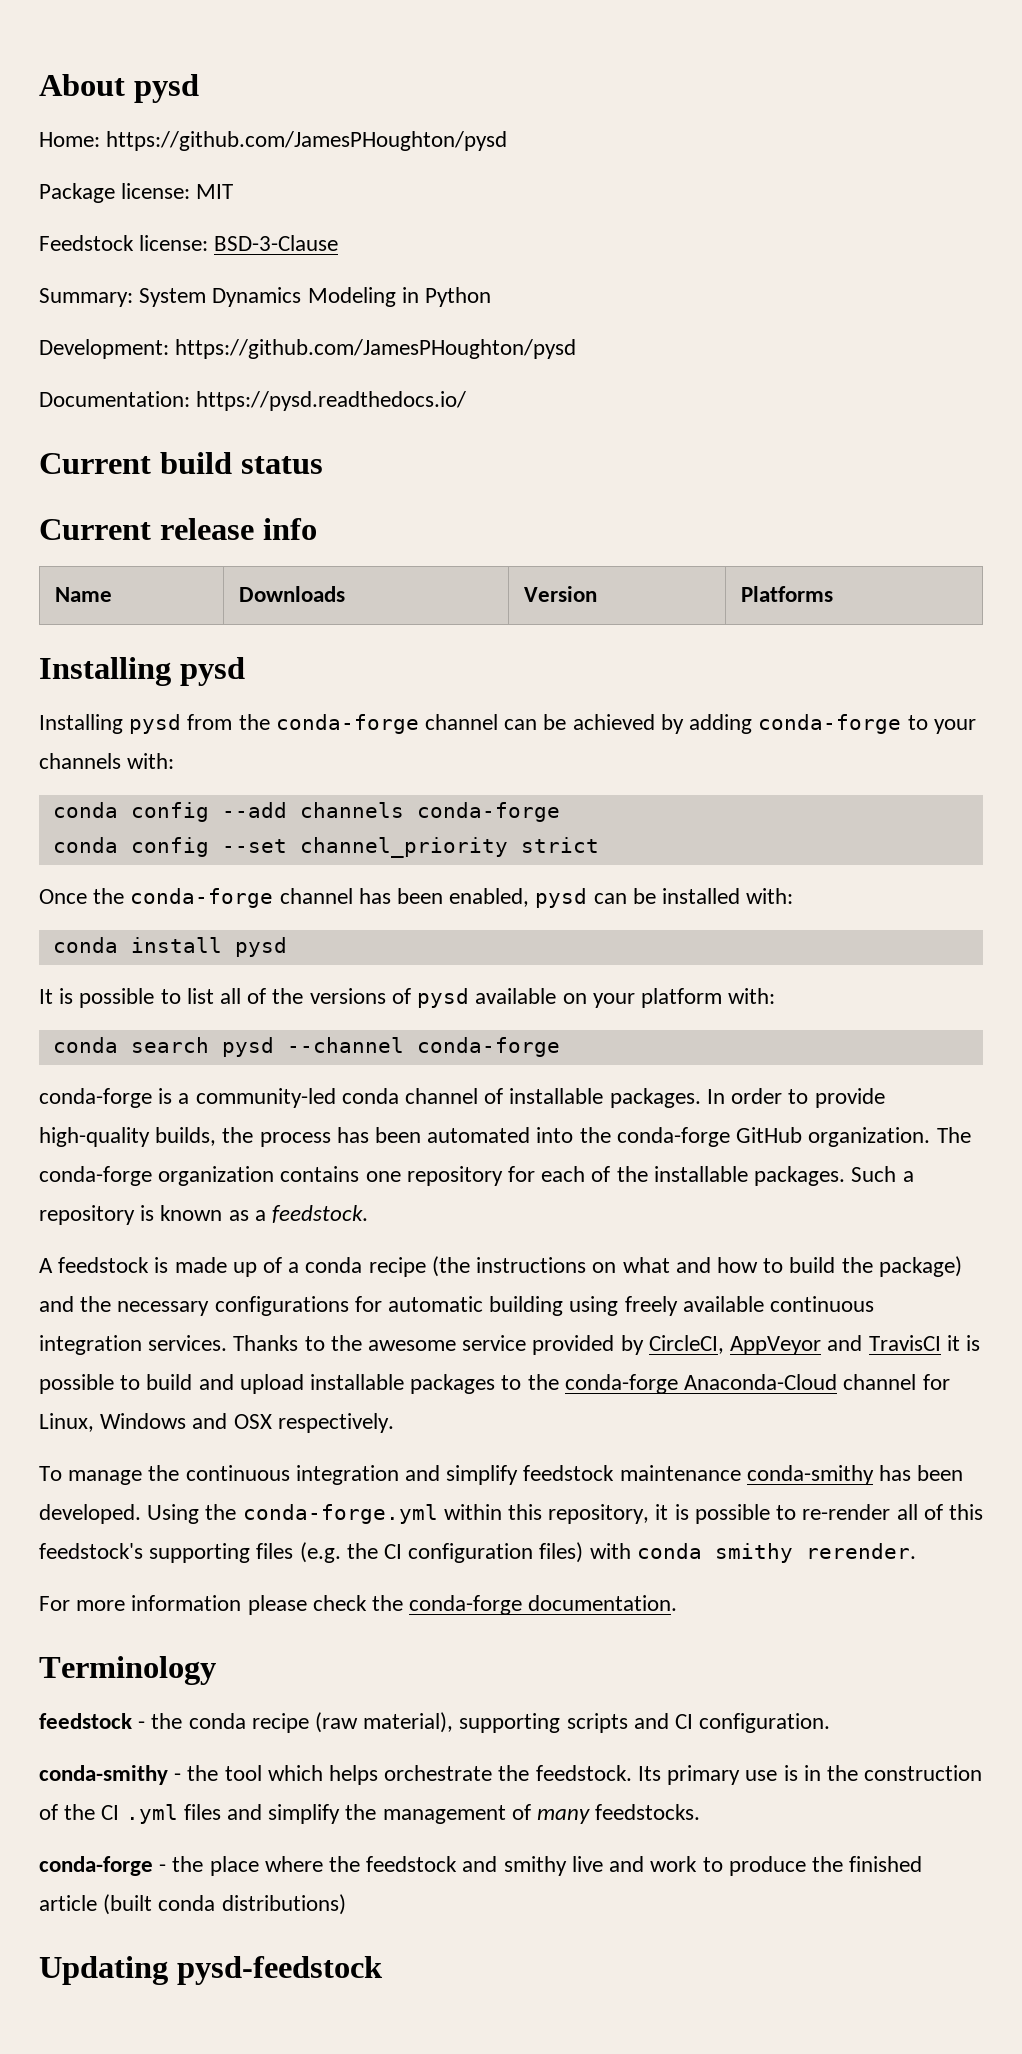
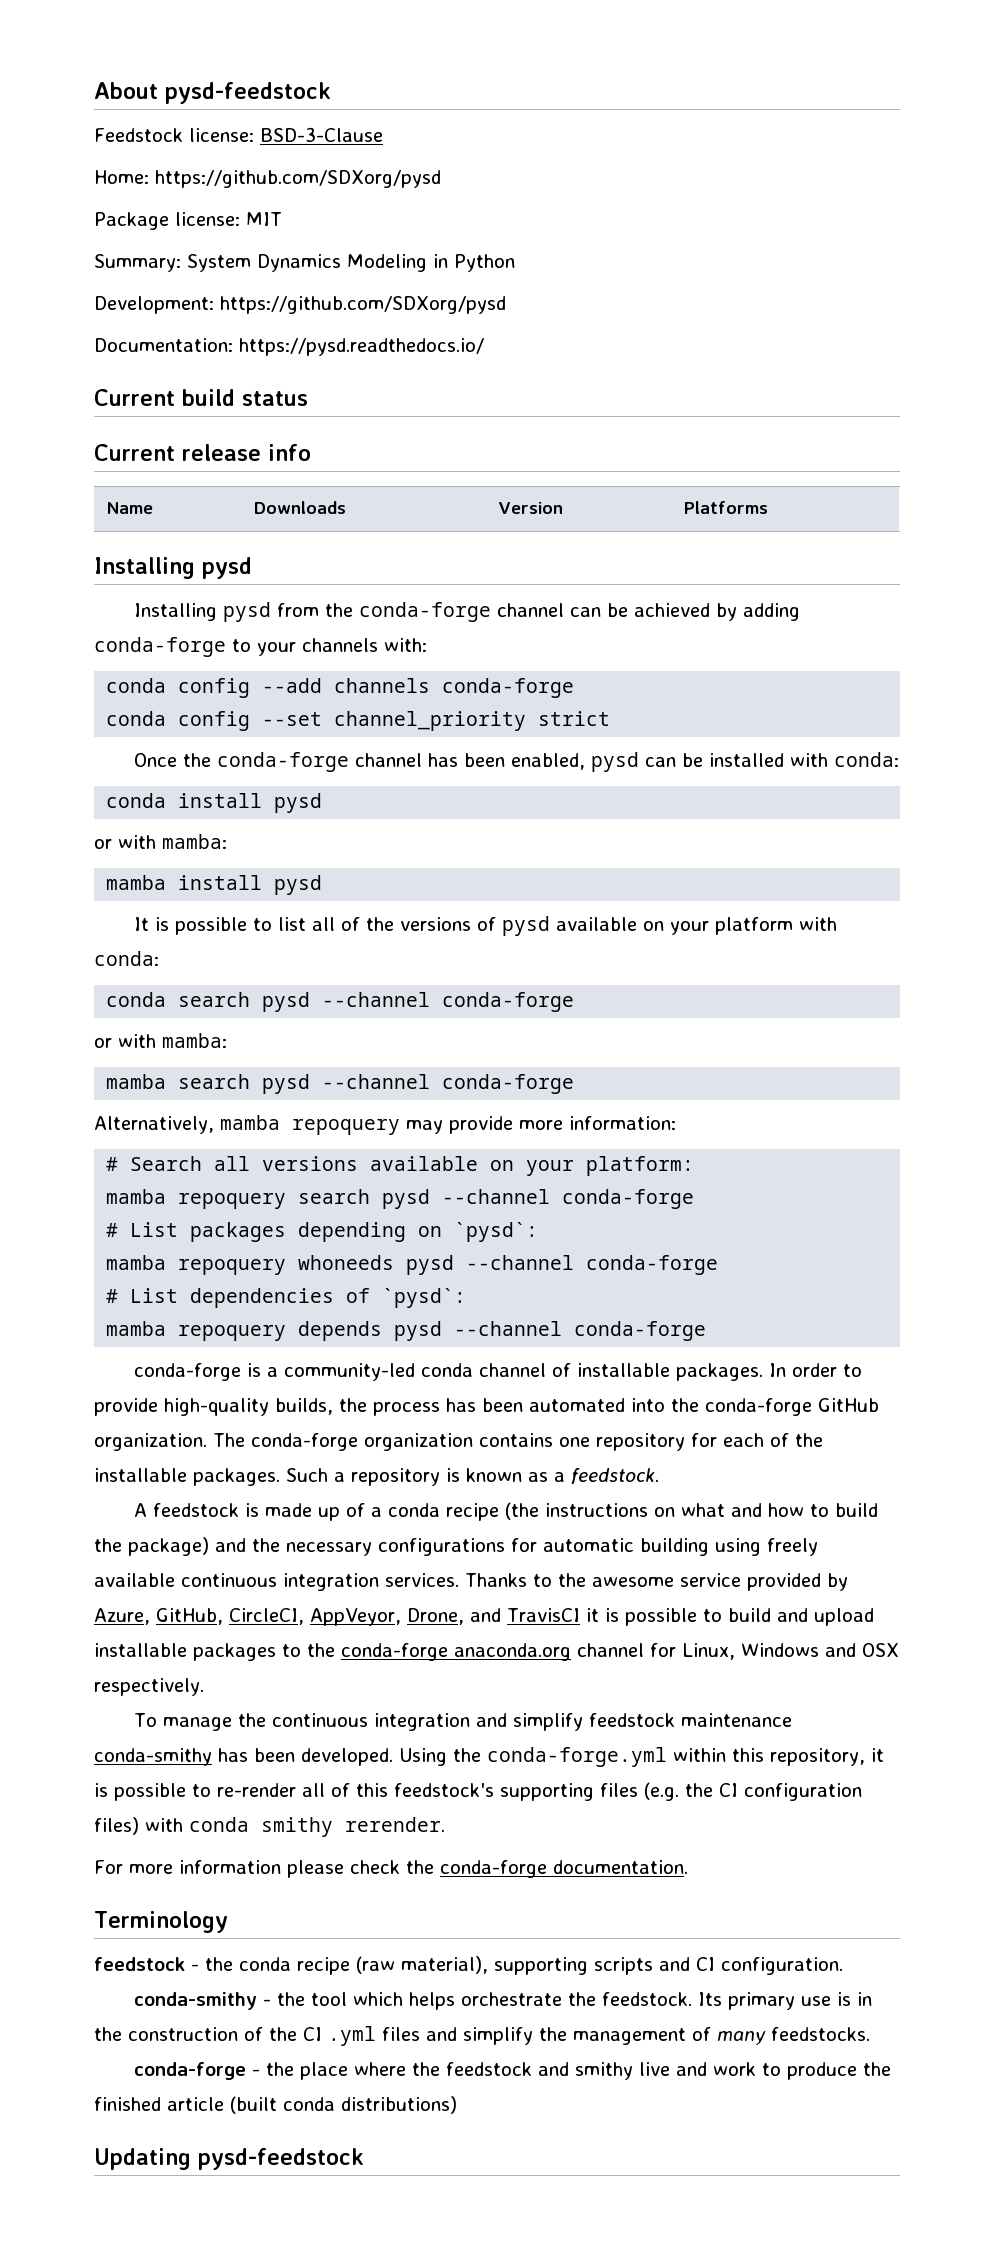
[133,74,199,103] pysd -> [165,82,331,104] [94,127,383,142] pysd-feedstock // Feedstock license: BSD-3-Clause
[106,131,508,151] https://github.com/JamesPHoughton/pysd -> [155,170,441,188] https://github.com/SDXorg/pysd
[39,235,339,251] // Feedstock license: BSD-3-Clause -> (282, 219) none
[175,339,577,359] https://github.com/JamesPHoughton/pysd -> [220,296,506,314] https://github.com/SDXorg/pysd
[746,888,794,904] with: -> [789,752,899,767] with conda:
(287, 947) none -> [94,834,227,849] [106,875,323,895] // or with mamba: // mamba install pysd
[728,988,776,1004] with: -> [798,917,837,931] [94,951,159,966] with conda:
(560, 1047) none -> [94,1033,227,1048] [106,1074,575,1094] [94,1115,676,1135] [106,1156,695,1176] [106,1189,695,1209] [106,1222,539,1242] [106,1255,719,1275] [106,1288,467,1308] [106,1321,707,1341] // or with mamba: // mamba search pysd --channel conda-forge // Alternatively, mamba repoquery may provide more information: // # Search all versions available on your platform: // mamba repoquery search pysd --channel conda-forge // # List packages depending on `pysd`: // mamba repoquery whoneeds pysd --channel conda-forge // # List dependencies of `pysd`: // mamba repoquery depends pysd --channel conda-forge
[648,1335,822,1355] CircleCI, AppVeyor -> [94,1608,464,1626] Azure, GitHub, CircleCI, AppVeyor, Drone,
[684,1374,838,1390] Anaconda-Cloud -> [454,1643,571,1661] anaconda.org

